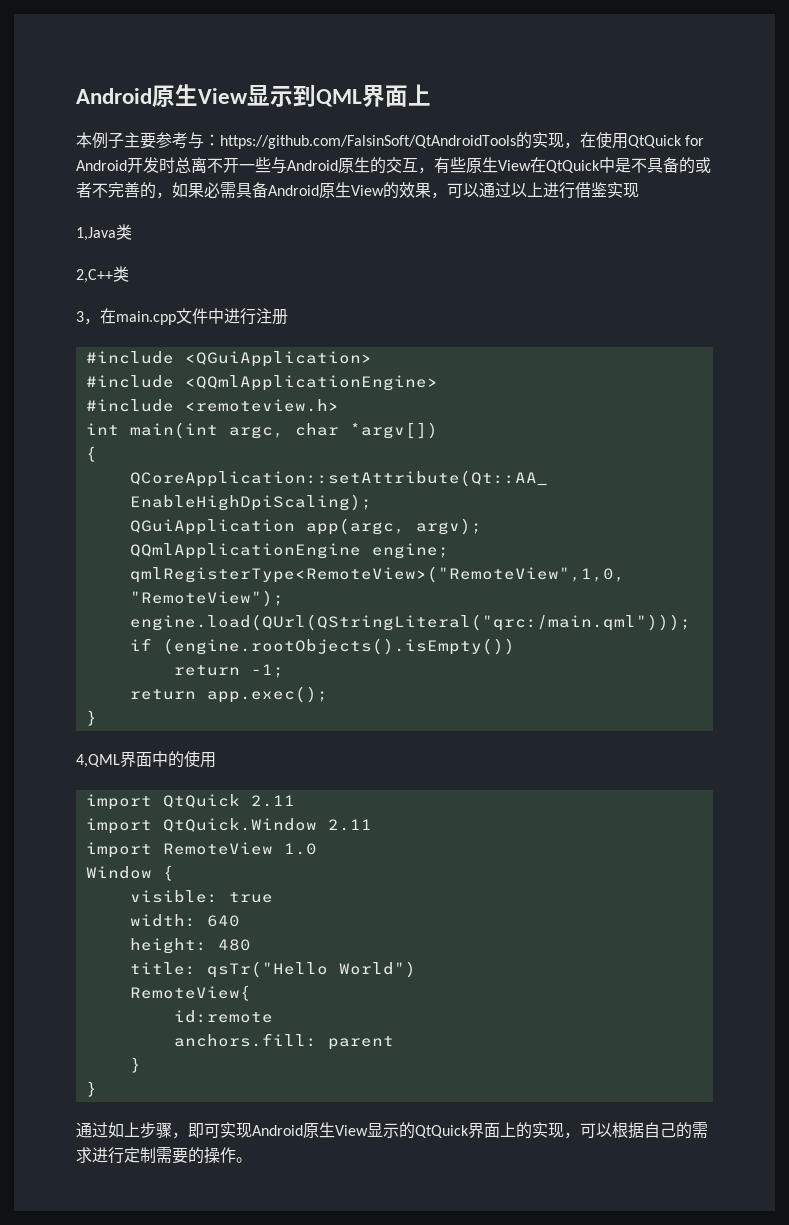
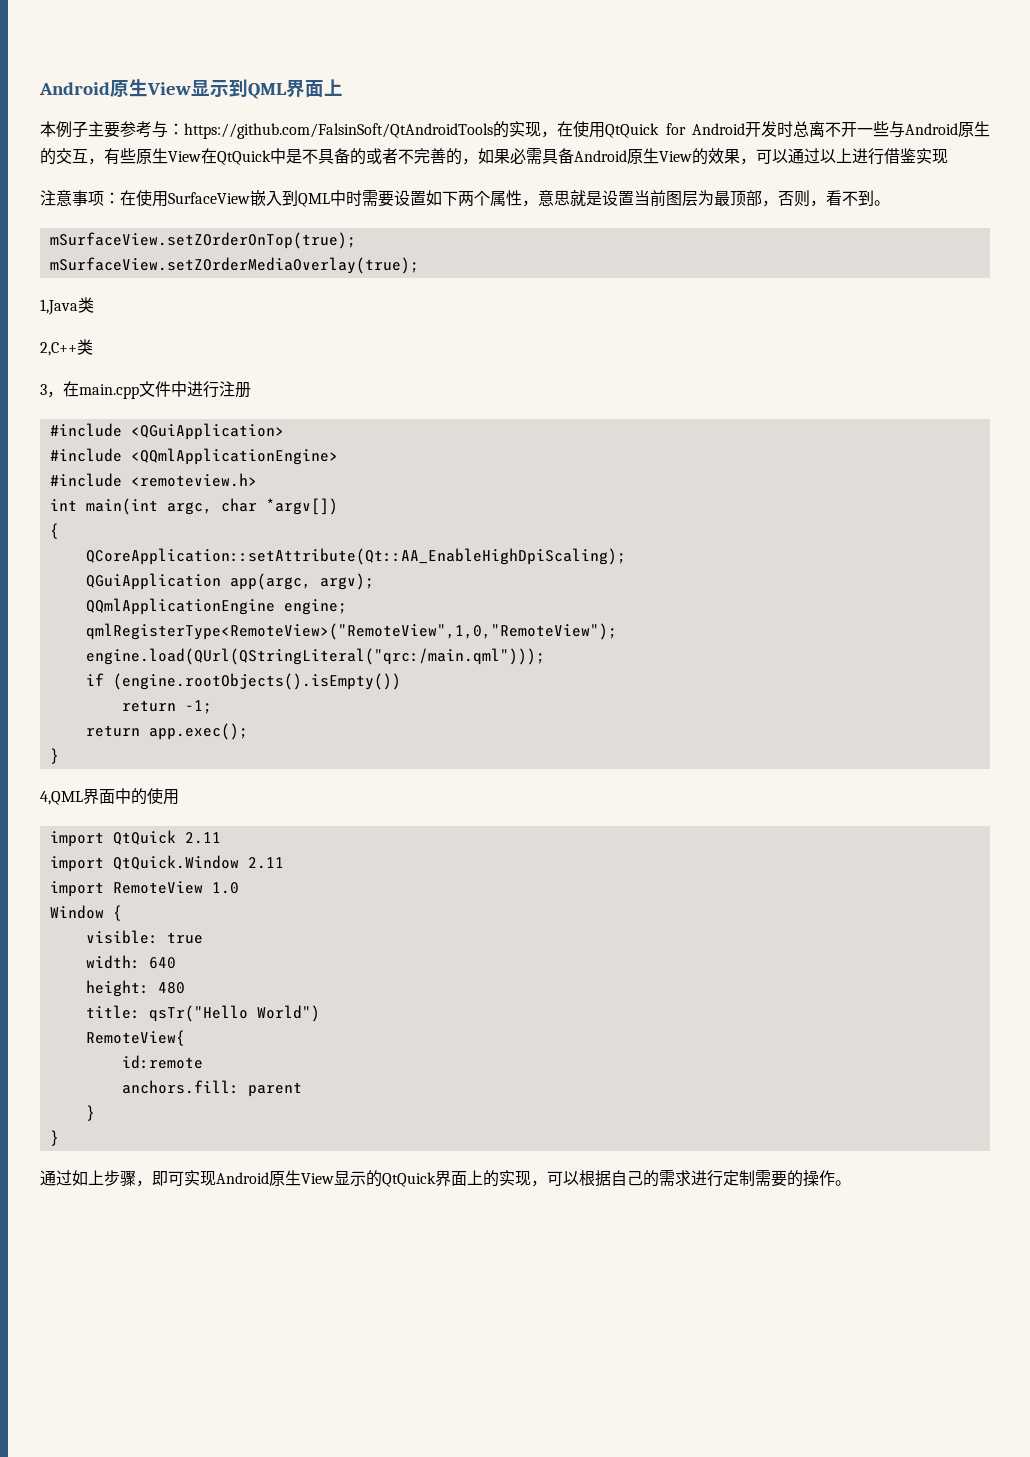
(639, 190) none -> [40,190,890,207] [49,232,356,249] [49,257,419,274] // 注意事项：在使用SurfaceView嵌入到QML中时需要设置如下两个属性，意思就是设置当前图层为最顶部，否则，看不到。 // mSurfaceView.setZOrderOnTop(true); // mSurfaceView.setZOrderMediaOverlay(true);

